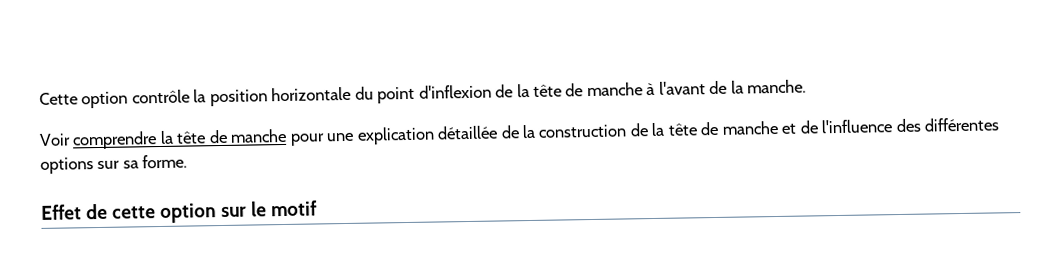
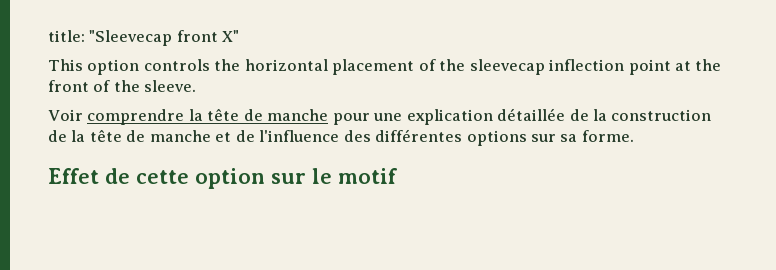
[39,79,807,109] Cette option contrôle la position horizontale du point d'inflexion de la tête de manche à l'avant de la manche. -> [48,30,240,46] [48,59,722,75] [48,80,197,92] title: "Sleevecap front X" // This option controls the horizontal placement of the sleevecap inflection point at the front of the sleeve.

